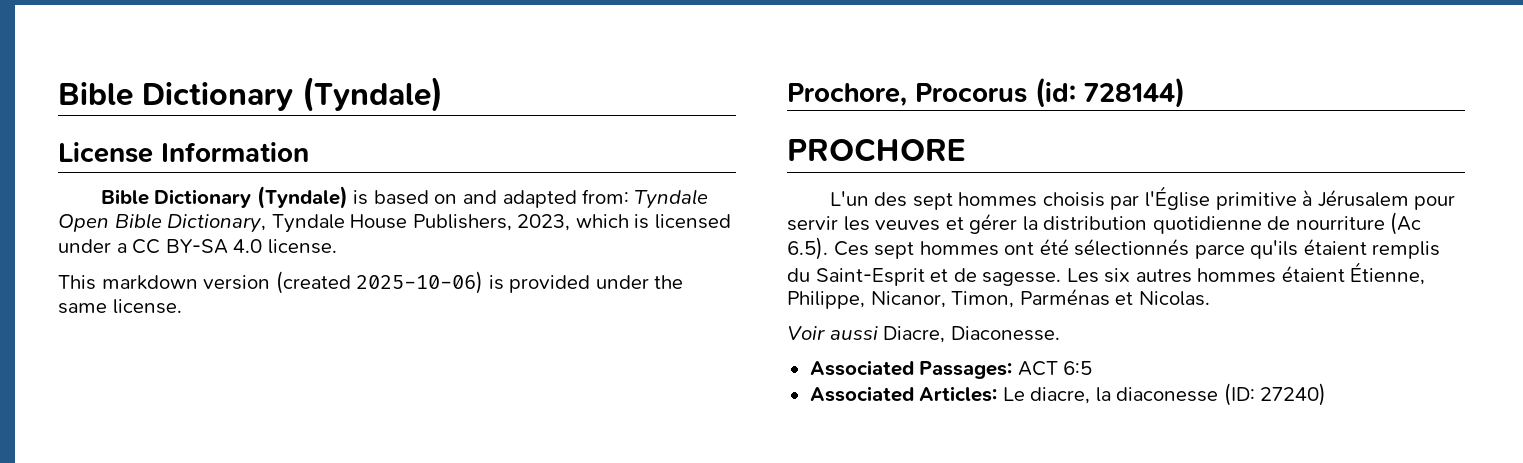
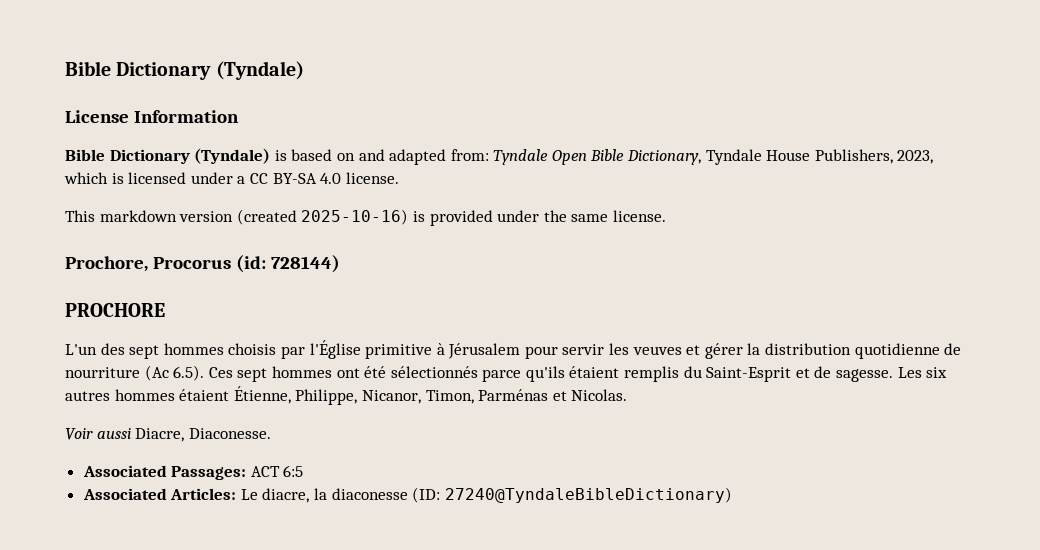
[356,271,484,294] 2025-10-06) -> [301,209,409,225] 2025-10-16)
[1260,383,1327,406] 27240) -> [444,487,732,503] 27240@TyndaleBibleDictionary)

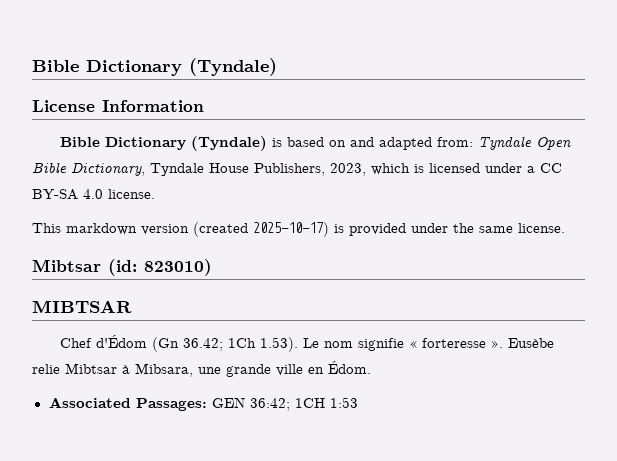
[301,209,409,225] 2025-10-16) -> [253,222,329,237] 2025-10-17)
[65,255,340,273] [65,303,165,317] [65,340,962,359] [65,365,948,382] [65,386,628,405] [65,428,271,442] [82,465,304,480] [82,487,732,503] Prochore, Procorus (id: 728144) // PROCHORE // L'un des sept hommes choisis par l'Église primitive à Jérusalem pour servir les veuves et gérer la distribution quotidienne de nourriture (Ac 6.5). Ces sept hommes ont été sélectionnés parce qu'ils étaient remplis du Saint-Esprit et de sagesse. Les six autres hommes étaient Étienne, Philippe, Nicanor, Timon, Parménas et Nicolas. // Voir aussi Diacre, Diaconesse. // Associated Passages: ACT 6:5 // Associated Articles: Le diacre, la diaconesse (ID: 27240@TyndaleBibleDictionary) -> [32,259,212,276] [32,300,132,313] [60,335,555,352] [32,361,371,377] [48,397,358,411] Mibtsar (id: 823010) // MIBTSAR // Chef d'Édom (Gn 36.42; 1Ch 1.53). Le nom signifie « forteresse ». Eusèbe relie Mibtsar à Mibsara, une grande ville en Édom. // Associated Passages: GEN 36:42; 1CH 1:53

